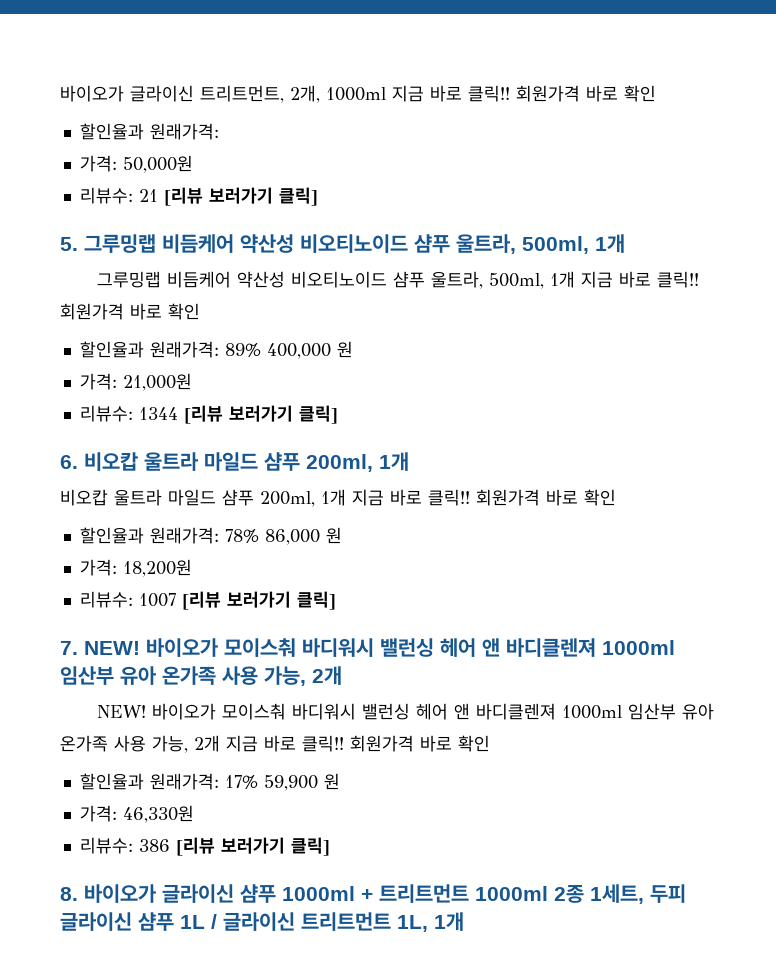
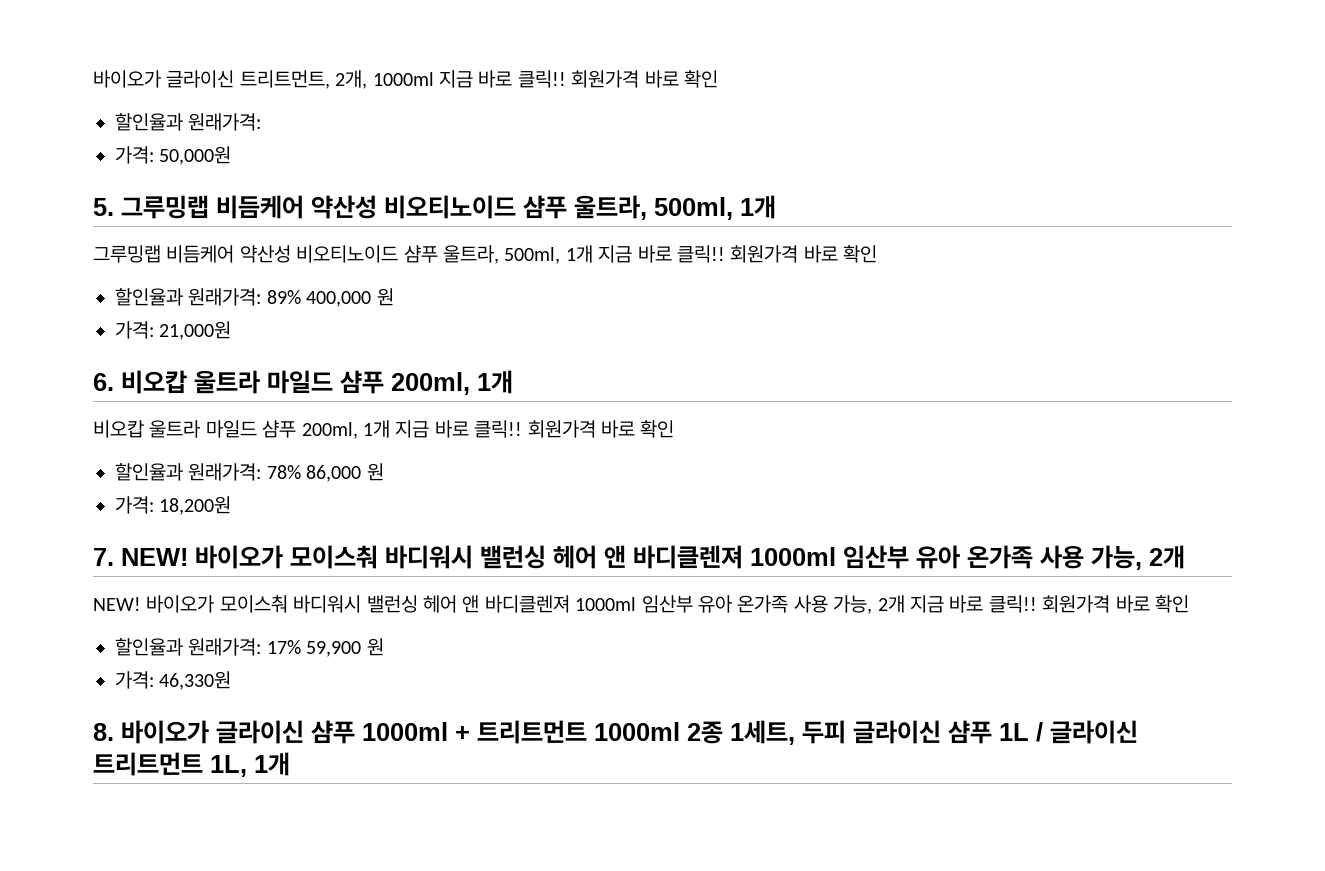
[79,187,318,206] // 리뷰수: 21 [리뷰 보러가기 클릭] -> (232, 155) none
[79,405,338,424] // 리뷰수: 1344 [리뷰 보러가기 클릭] -> (232, 330) none
[79,591,336,610] // 리뷰수: 1007 [리뷰 보러가기 클릭] -> (232, 505) none
[79,837,330,856] // 리뷰수: 386 [리뷰 보러가기 클릭] -> (232, 680) none

